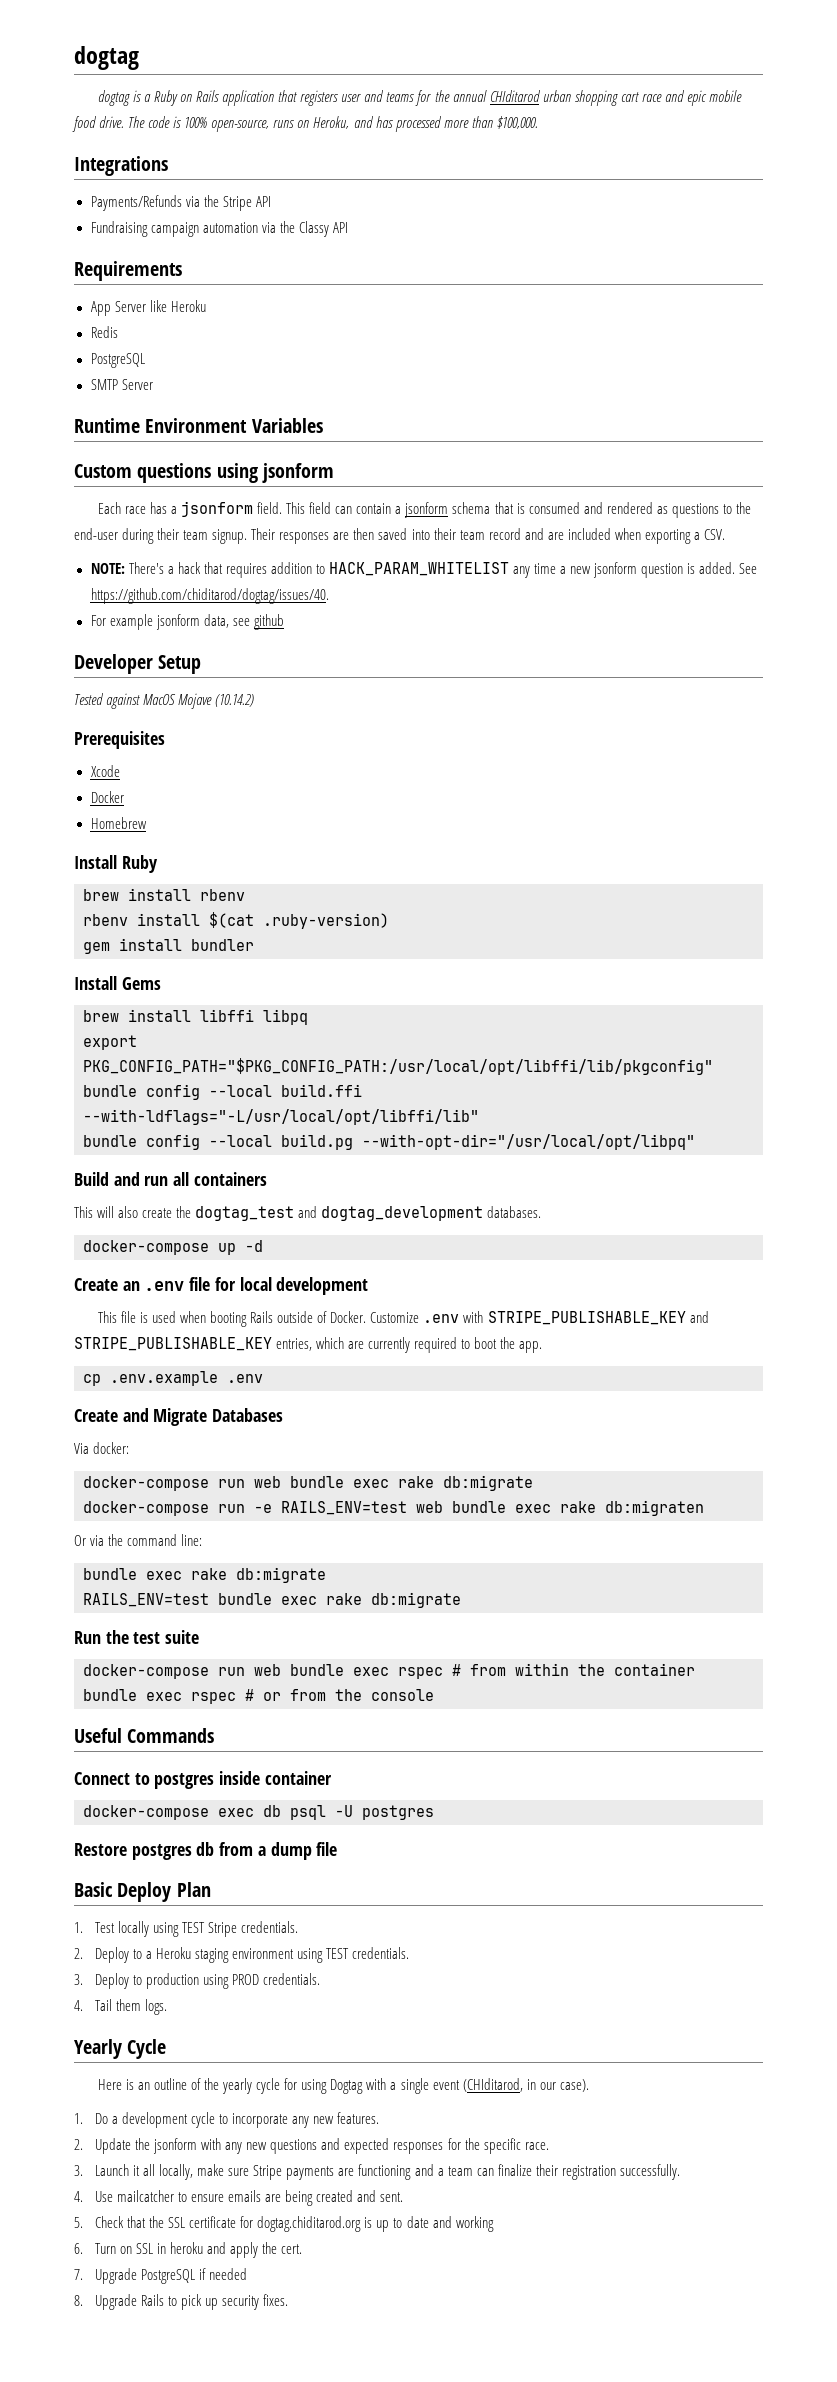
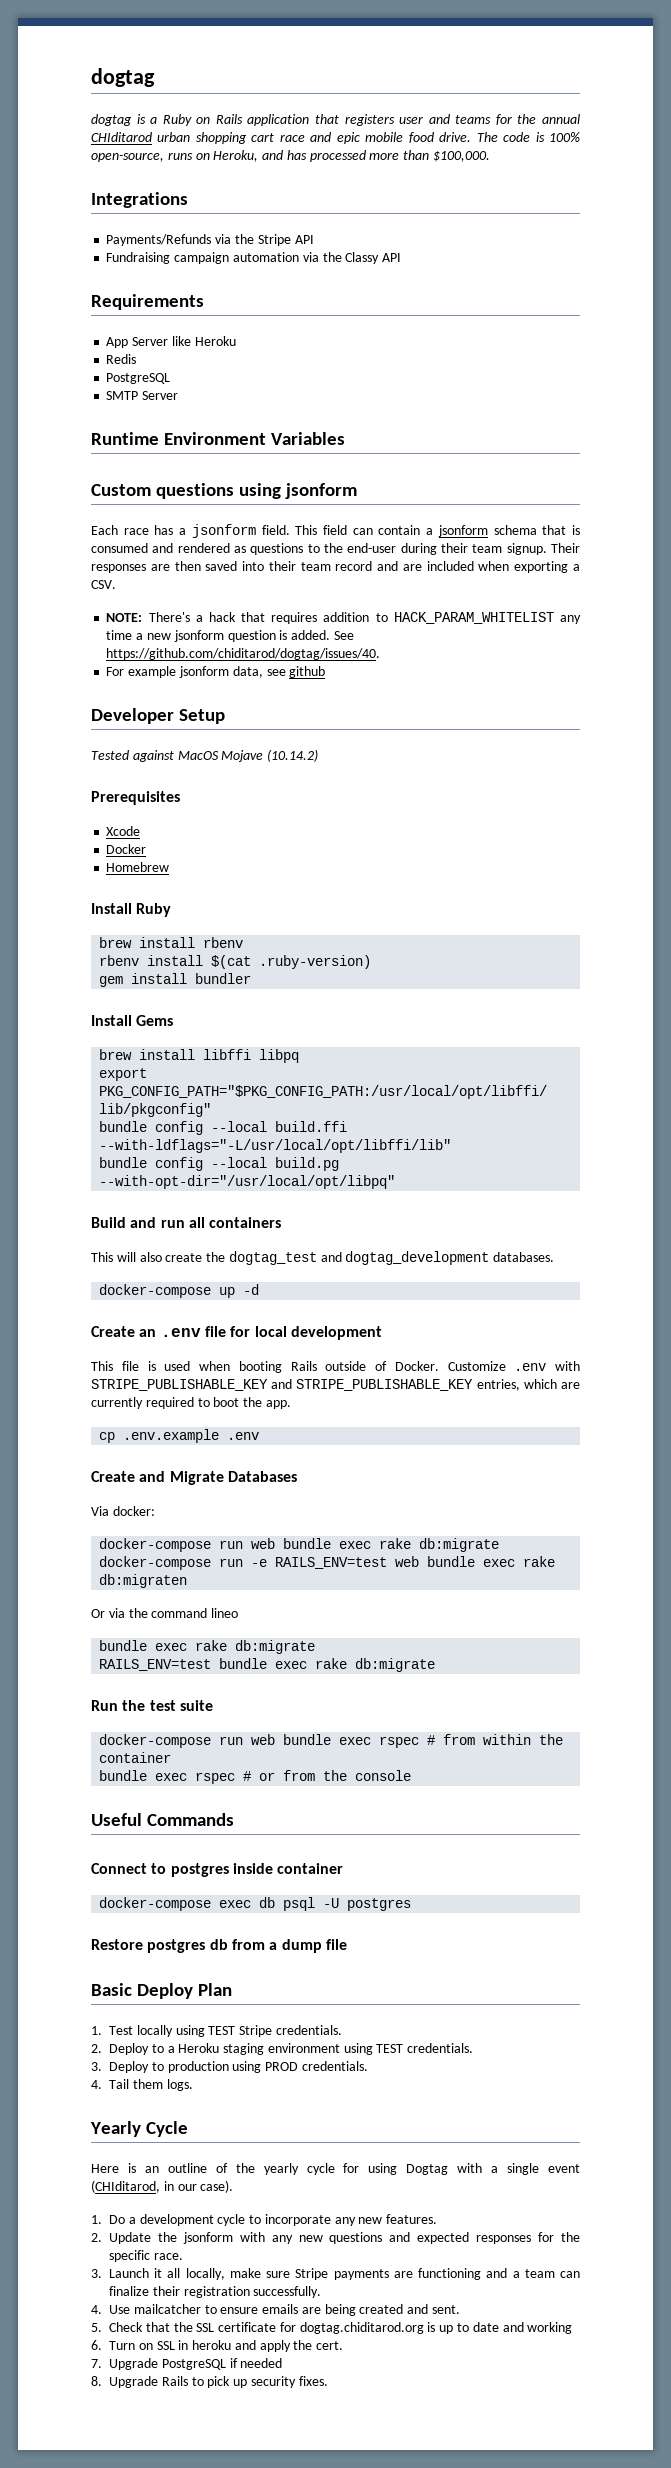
[181,1534,203,1546] line: -> [211,1608,239,1618] lineo

